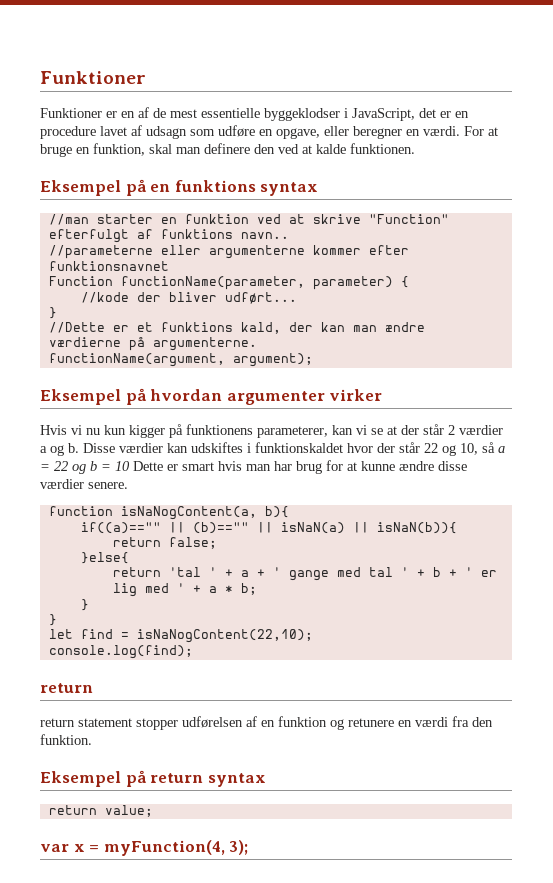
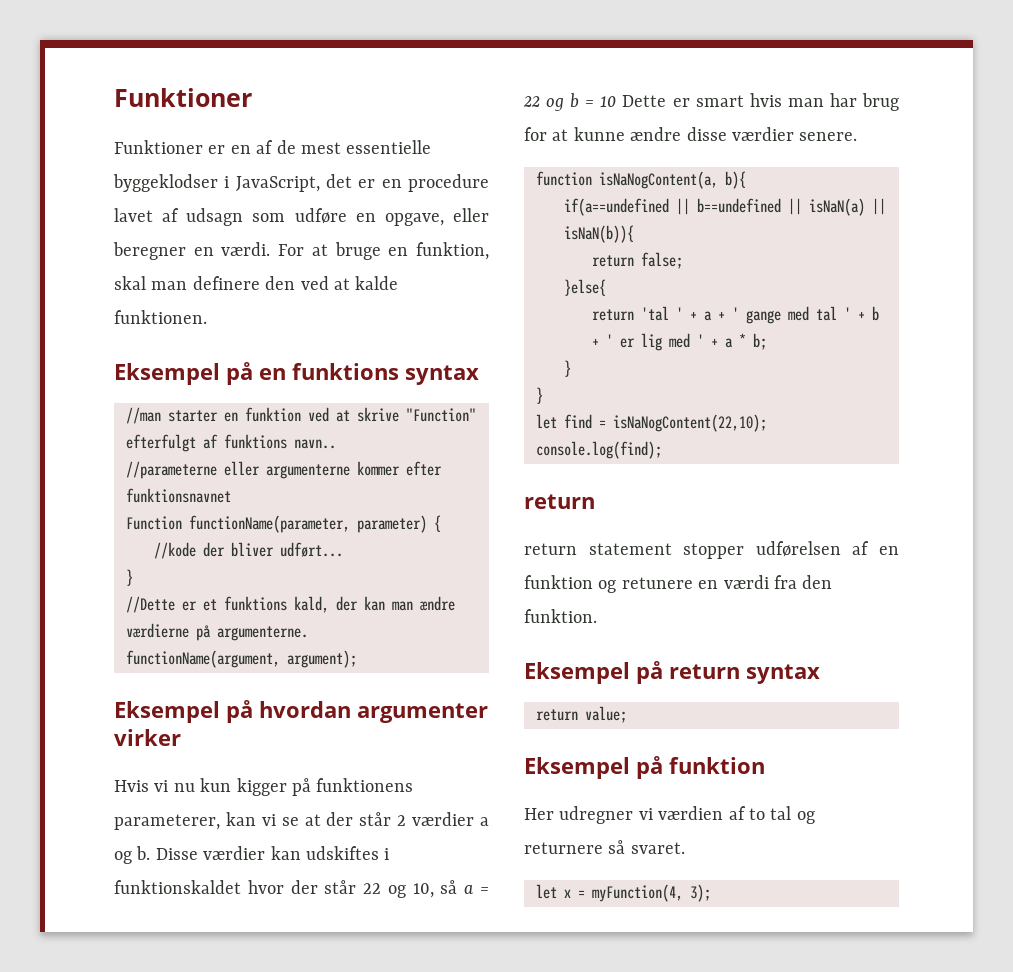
[80,522,249,534] if((a)=="" || (b)=="" -> [564,198,781,216] if(a==undefined || b==undefined
[40,844,69,852] var -> [524,756,765,779] [524,806,815,824] [524,840,685,854] [536,884,557,899] Eksempel på funktion // Her udregner vi værdien af to tal og returnere så svaret. // let

